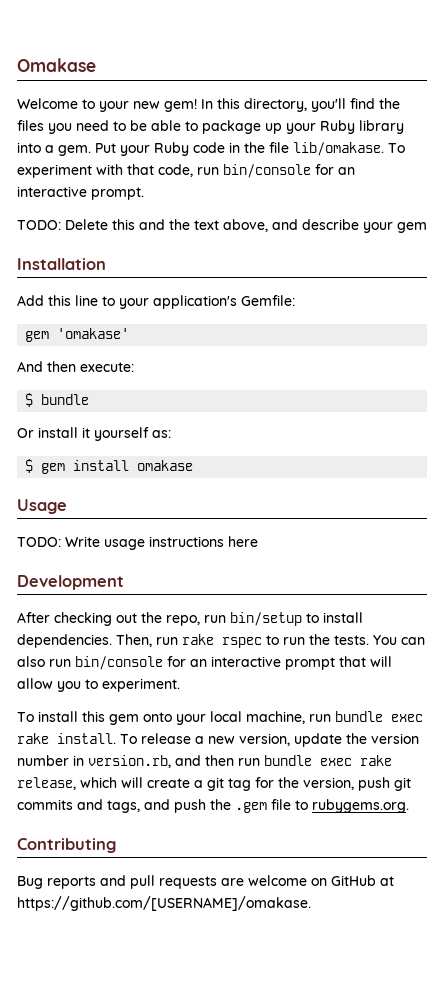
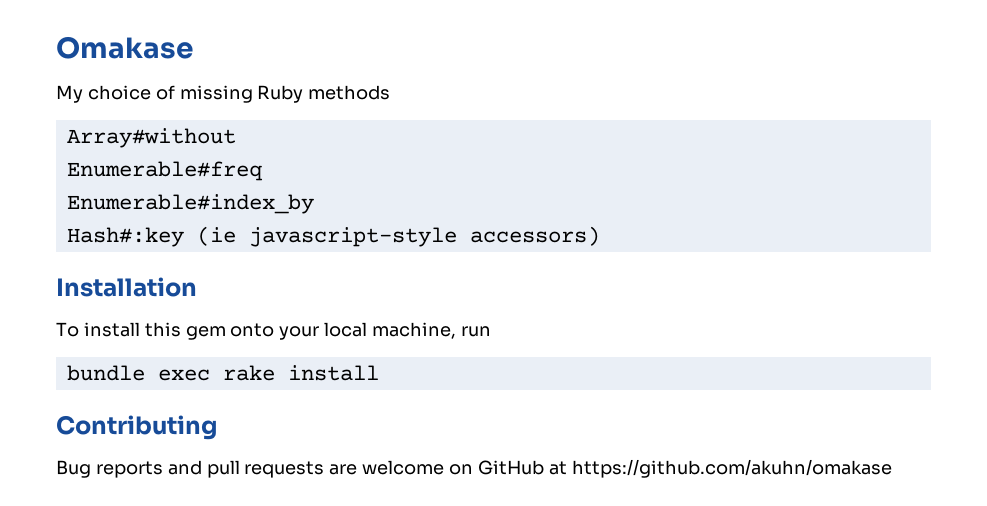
[17,98,400,112] [17,120,404,134] [17,142,405,156] [17,164,355,178] [17,186,144,200] [17,219,427,233] [17,258,106,270] [17,295,295,309] [25,328,130,342] [17,361,134,372] [25,393,90,407] [17,427,171,441] [25,459,194,474] [17,499,67,514] [17,536,258,550] [17,575,124,590] [17,612,363,626] [17,634,425,648] [17,656,392,670] [17,678,180,692] Welcome to your new gem! In this directory, you'll find the files you need to be able to package up your Ruby library into a gem. Put your Ruby code in the file lib/omakase. To experiment with that code, run bin/console for an interactive prompt. // TODO: Delete this and the text above, and describe your gem // Installation // Add this line to your application's Gemfile: // gem 'omakase' // And then execute: // $ bundle // Or install it yourself as: // $ gem install omakase // Usage // TODO: Write usage instructions here // Development // After checking out the repo, run bin/setup to install dependencies. Then, run rake rspec to run the tests. You can also run bin/console for an interactive prompt that will allow you to experiment. -> [56,85,391,103] [66,128,236,148] [66,161,263,181] [66,194,314,214] [66,226,600,247] [56,277,197,297] My choice of missing Ruby methods // Array#without // Enumerable#freq // Enumerable#index_by // Hash#:key (ie javascript-style accessors) // Installation
[335,711,423,722] [17,733,419,747] [17,755,392,768] [17,777,411,791] [17,799,409,813] bundle exec rake install. To release a new version, update the version number in version.rb, and then run bundle exec rake release, which will create a git tag for the version, push git commits and tags, and push the .gem file to rubygems.org. -> [66,365,379,381] // bundle exec rake install
[17,896,311,911] https://github.com/[USERNAME]/omakase. -> [571,459,892,478] https://github.com/akuhn/omakase

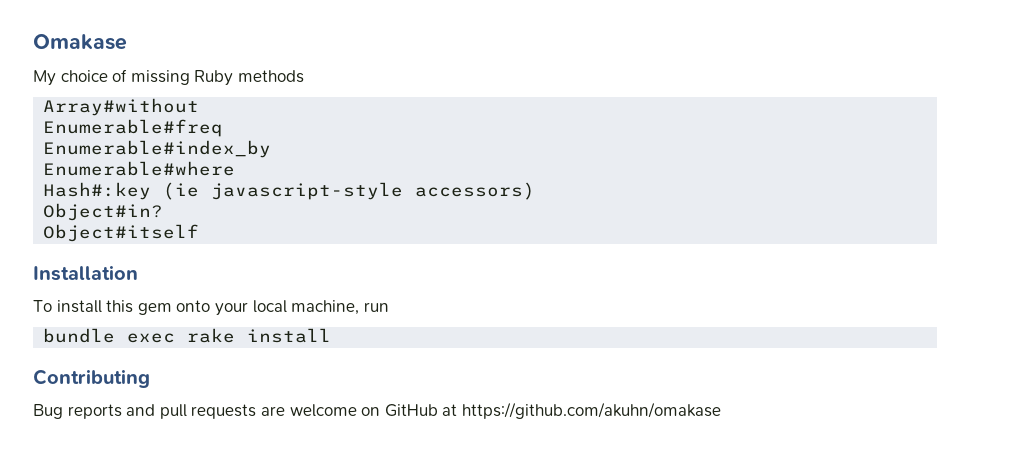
(314, 204) none -> [43,161,236,176] // Enumerable#where
(600, 236) none -> [43,203,164,221] [43,224,200,242] // Object#in? // Object#itself

